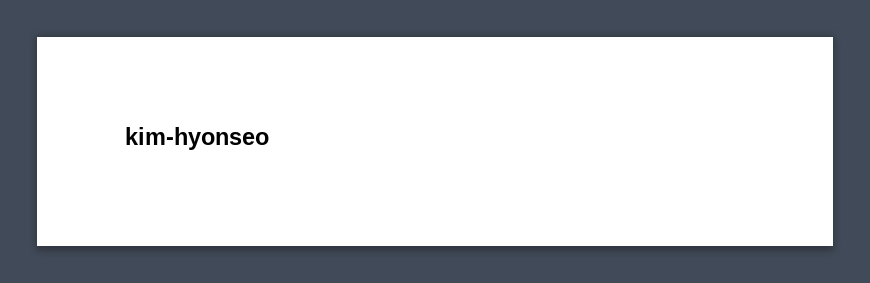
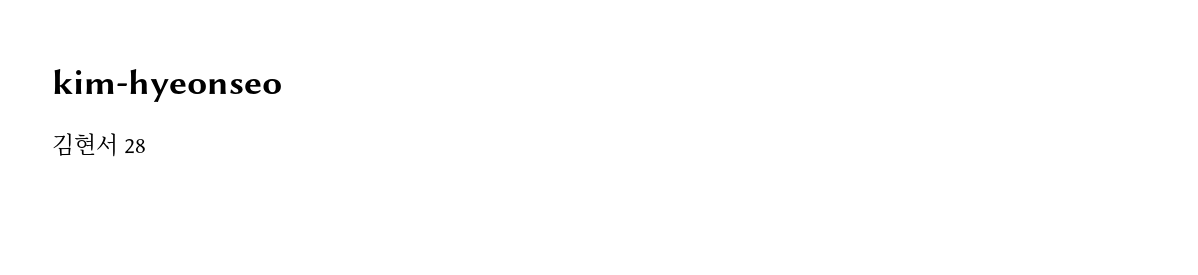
[125,127,269,150] kim-hyonseo -> [52,69,282,102] [52,133,147,157] kim-hyeonseo // 김현서 28

